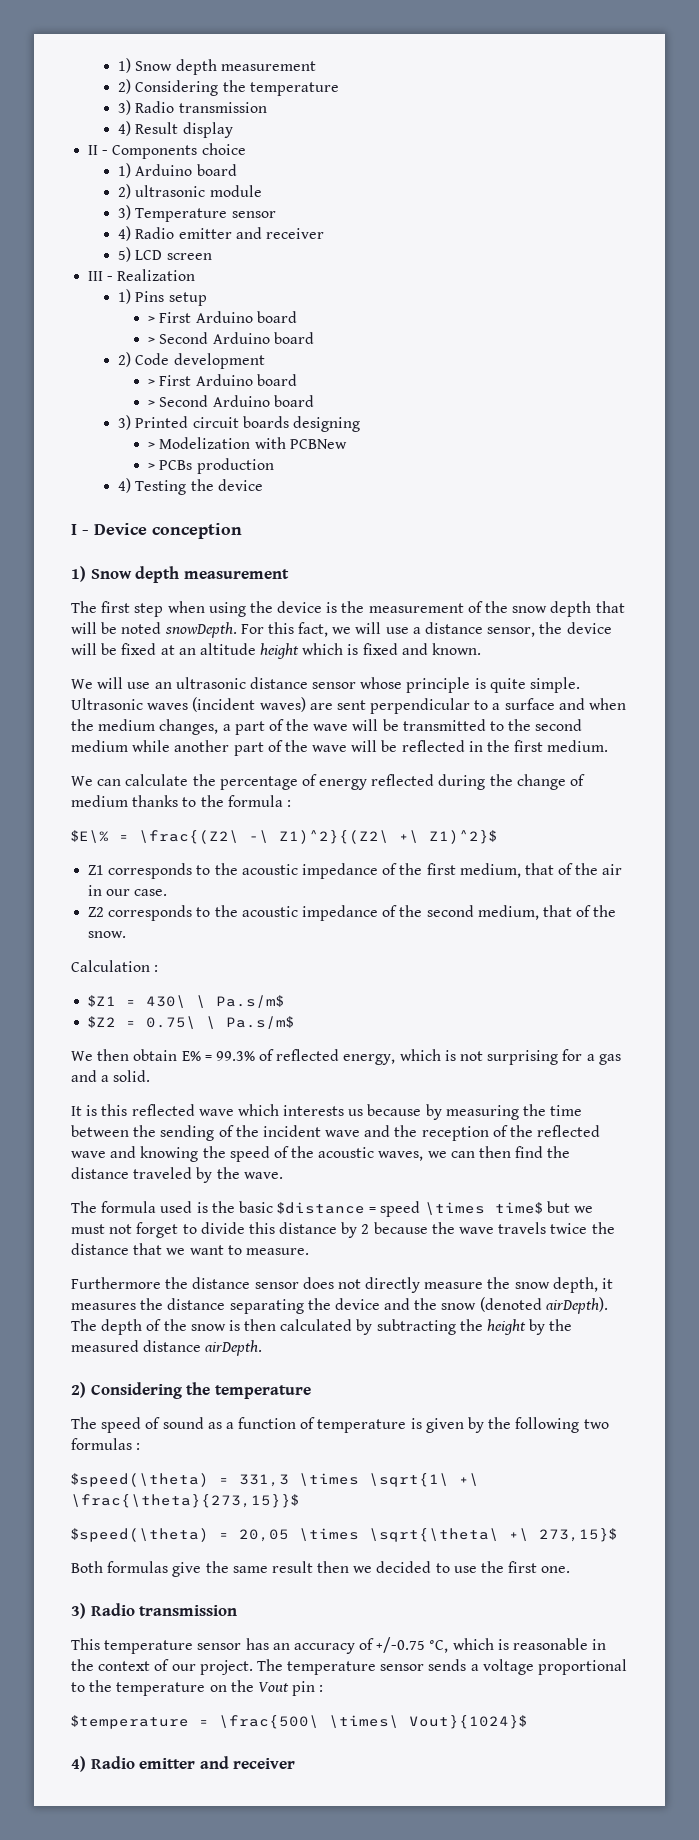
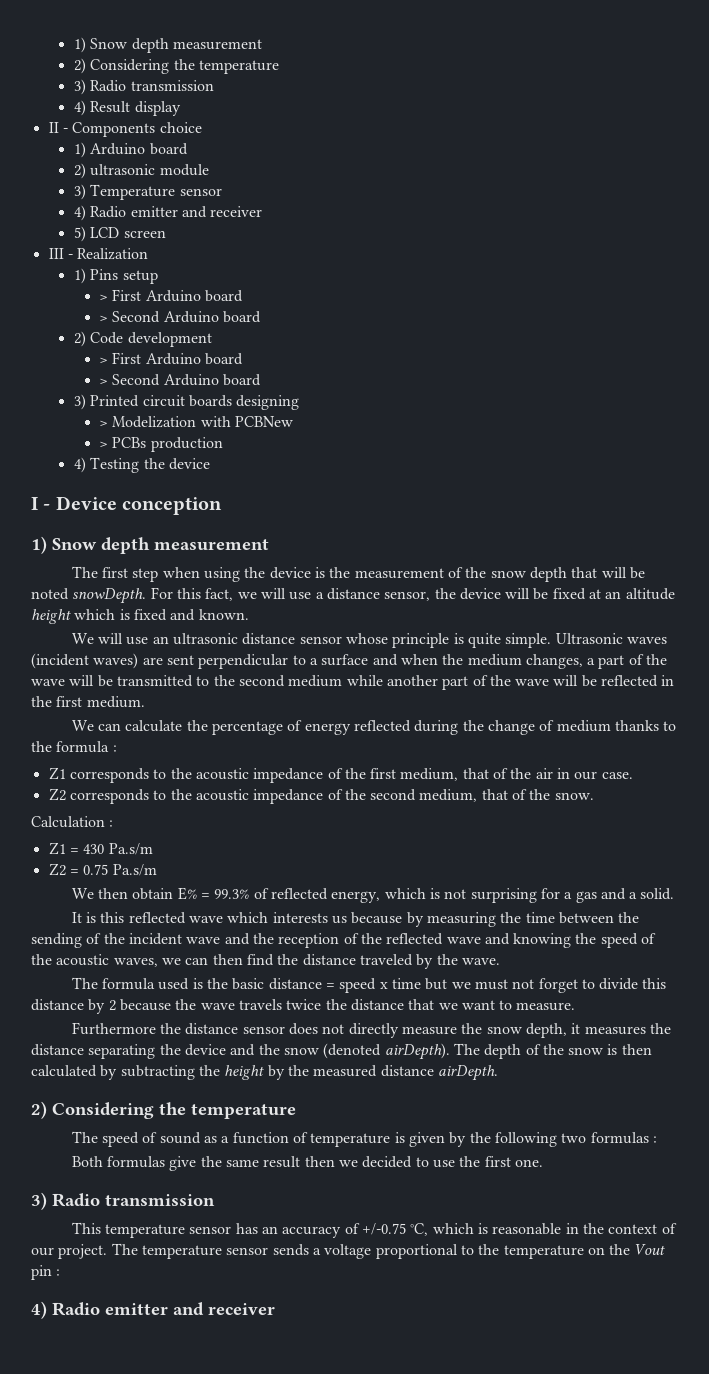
[71,830,497,844] // $E\% = \frac{(Z2\ -\ Z1)^2}{(Z2\ +\ Z1)^2}$ -> (117, 748) none
[88,995,285,1008] [88,1016,295,1029] $Z1 = 430\ \ Pa.s/m$ // $Z2 = 0.75\ \ Pa.s/m$ -> [48,842,153,855] [48,863,157,876] Z1 = 430 Pa.s/m // Z2 = 0.75 Pa.s/m
[277,1202,366,1214] $distance -> [268,978,322,990] distance
[424,1202,543,1215] \times time$ -> [379,978,421,989] x time
[71,1473,479,1487] [71,1494,299,1508] [71,1528,617,1542] // $speed(\theta) = 331,3 \times \sqrt{1\ +\ \frac{\theta}{273,15}}$ // $speed(\theta) = 20,05 \times \sqrt{\theta\ +\ 273,15}$ -> (657, 1139) none
[71,1715,527,1729] // $temperature = \frac{500\ \times\ Vout}{1024}$ -> (61, 1272) none

